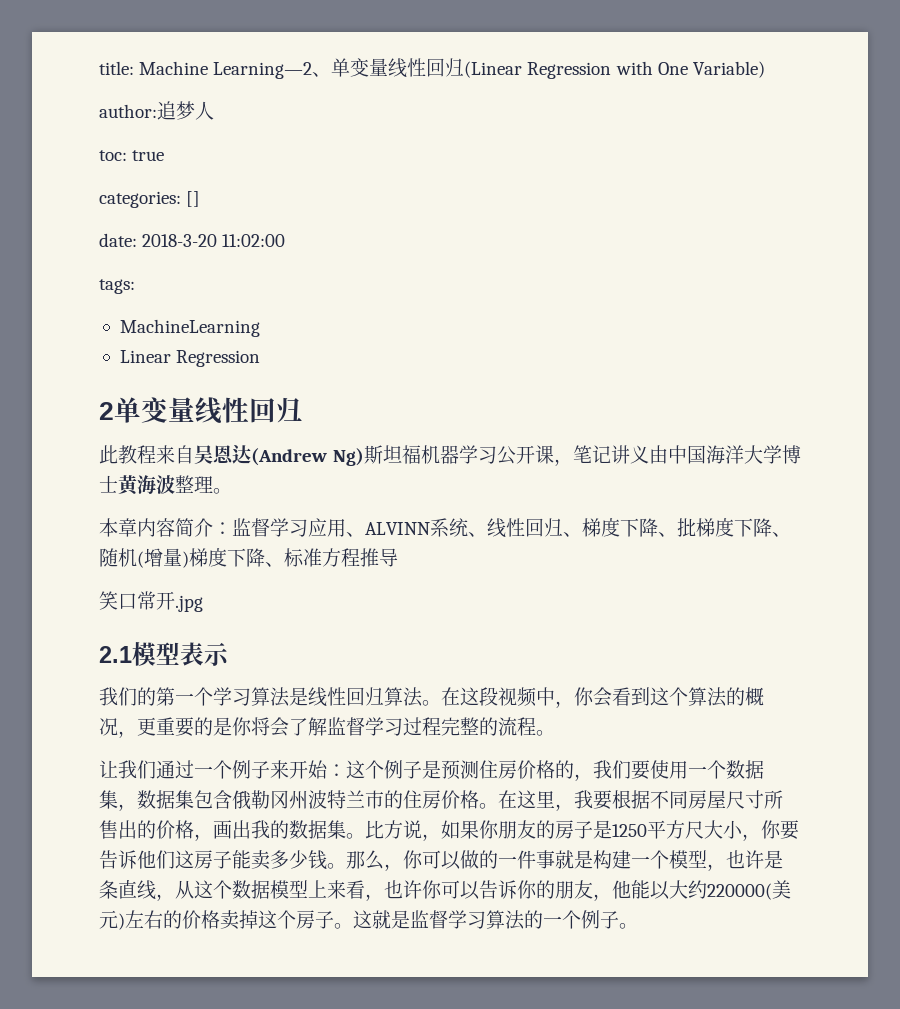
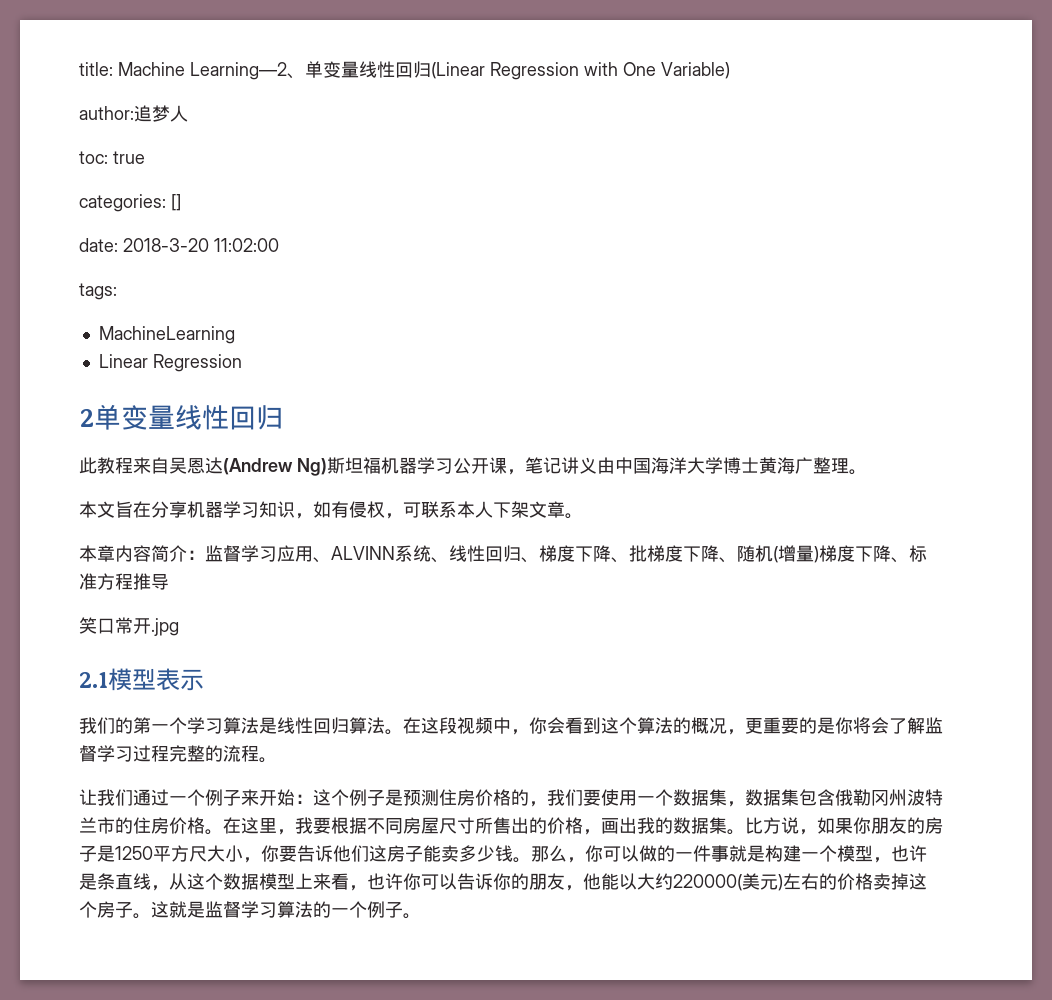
[156,475,175,494] 波 -> [795,457,813,474] 广
(232, 491) none -> [79,501,583,519] // 本文旨在分享机器学习知识，如有侵权，可联系本人下架文章。

